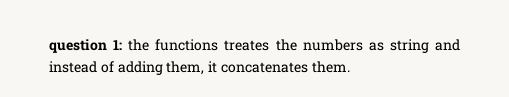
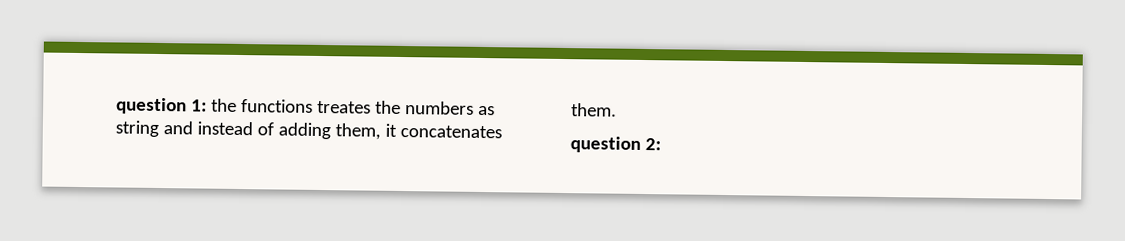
(350, 67) none -> [570,136,661,153] // question 2:

